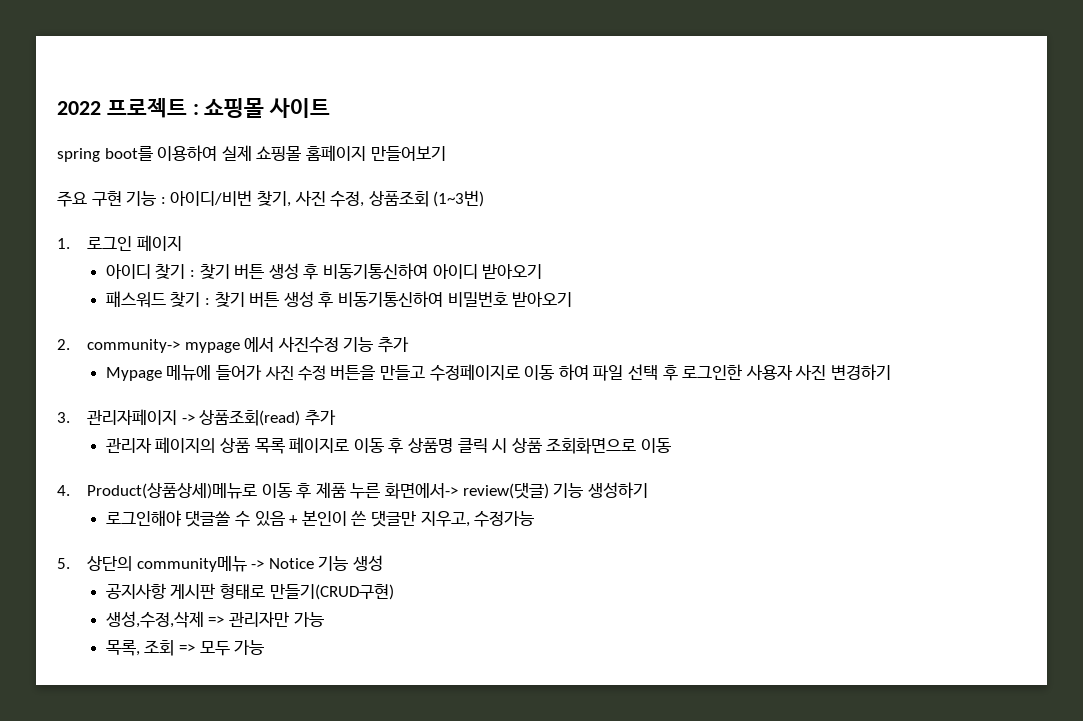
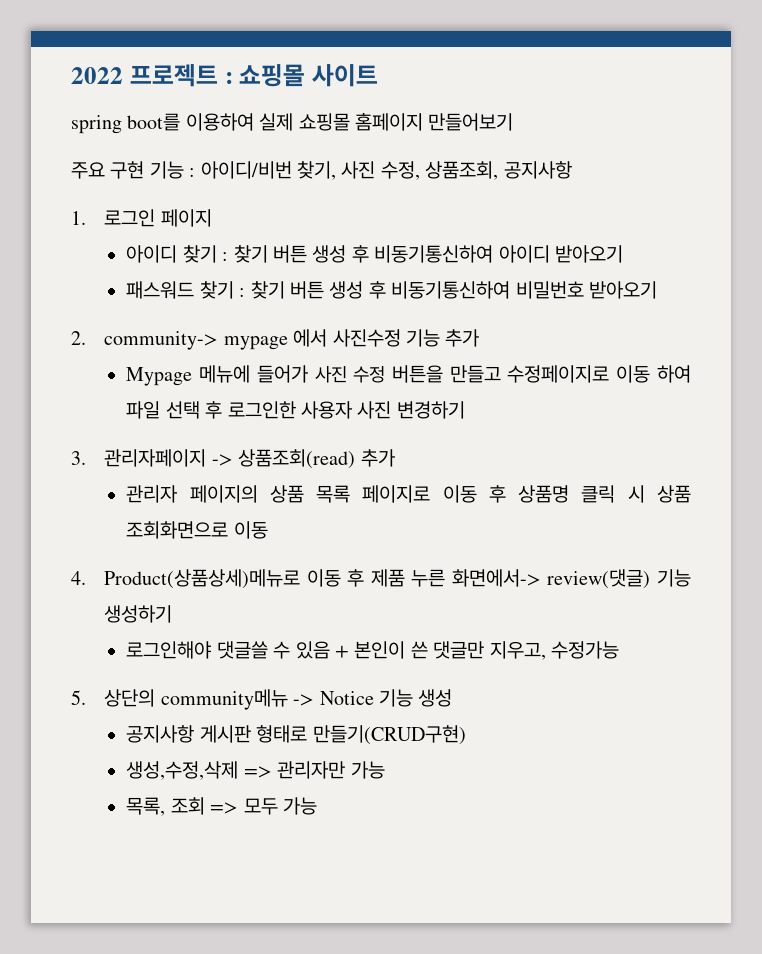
[368,190,485,207] 상품조회 (1~3번) -> [425,161,572,180] 상품조회, 공지사항

